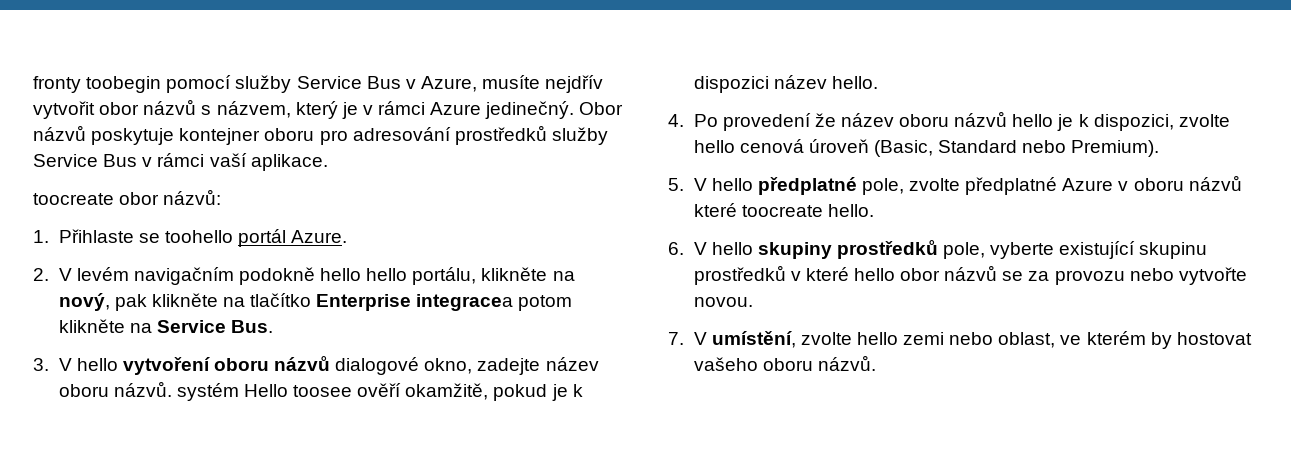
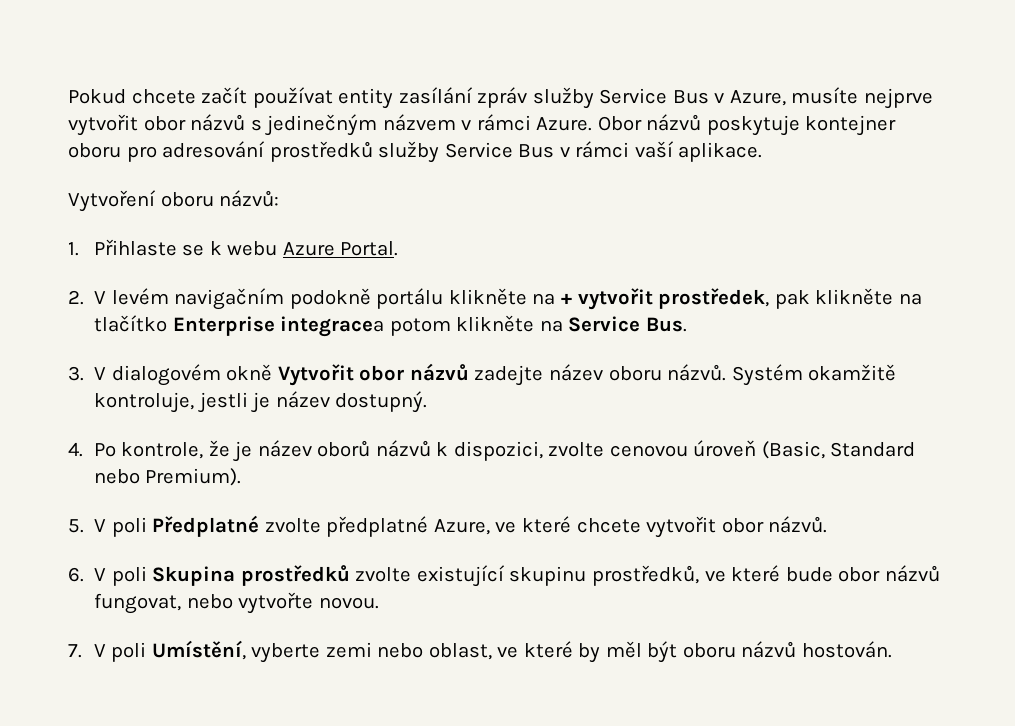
[33,75,232,93] fronty toobegin pomocí -> [68,87,528,109] Pokud chcete začít používat entity zasílání zpráv
[545,75,604,93] nejdřív -> [863,88,933,109] nejprve
[216,101,575,119] názvem, který je v rámci Azure jedinečný. -> [265,114,593,136] jedinečným názvem v rámci Azure.
[33,192,160,205] toocreate obor -> [68,190,214,212] Vytvoření oboru
[164,229,348,247] toohello portál Azure. -> [209,241,399,256] k webu Azure Portal.
[320,267,575,285] [58,293,110,311] hello hello portálu, klikněte na nový, -> [376,288,770,310] portálu klikněte na + vytvořit prostředek,
[76,356,599,375] [58,381,583,401] [693,75,878,93] [668,111,1074,131] hello vytvoření oboru názvů dialogové okno, zadejte název oboru názvů. systém Hello toosee ověří okamžitě, pokud je k dispozici název hello. // 4. Po provedení že název oboru názvů hello je -> [111,363,897,386] [94,391,428,413] [68,440,431,462] dialogovém okně Vytvořit obor názvů zadejte název oboru názvů. Systém okamžitě kontroluje, jestli je název dostupný. // 4. Po kontrole, že je název oborů názvů
[693,139,804,153] hello cenová -> [609,445,688,457] cenovou
[711,175,1242,195] [693,203,874,217] [668,240,1208,259] [693,265,1125,285] hello předplatné pole, zvolte předplatné Azure v oboru názvů které toocreate hello. // 6. V hello skupiny prostředků pole, vyberte existující skupinu prostředků v které hello obor názvů se za provozu -> [111,515,828,538] [68,565,940,587] [94,593,182,614] poli Předplatné zvolte předplatné Azure, ve které chcete vytvořit obor názvů. // 6. V poli Skupina prostředků zvolte existující skupinu prostředků, ve které bude obor názvů fungovat,
[711,331,898,348] umístění, zvolte hello -> [111,640,321,663] poli Umístění, vyberte
[1086,331,1252,349] [693,355,876,371] kterém by hostovat vašeho oboru názvů. -> [523,641,893,663] které by měl být oboru názvů hostován.

